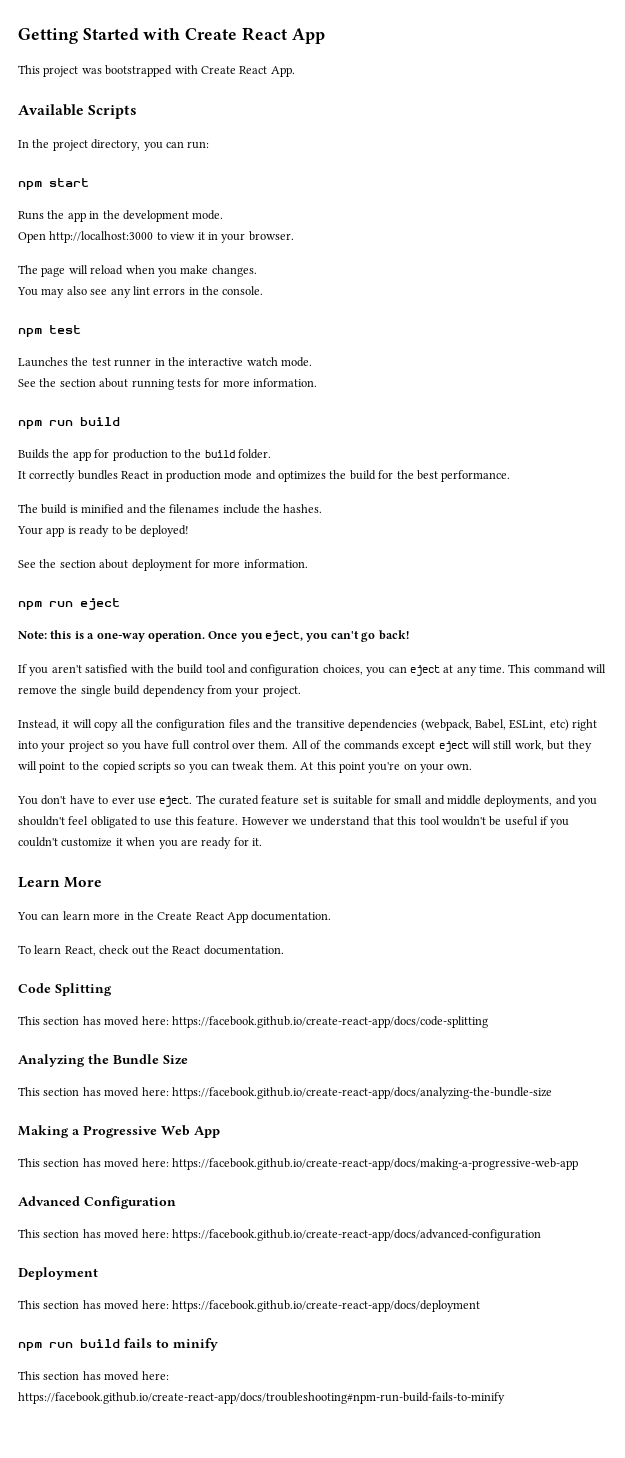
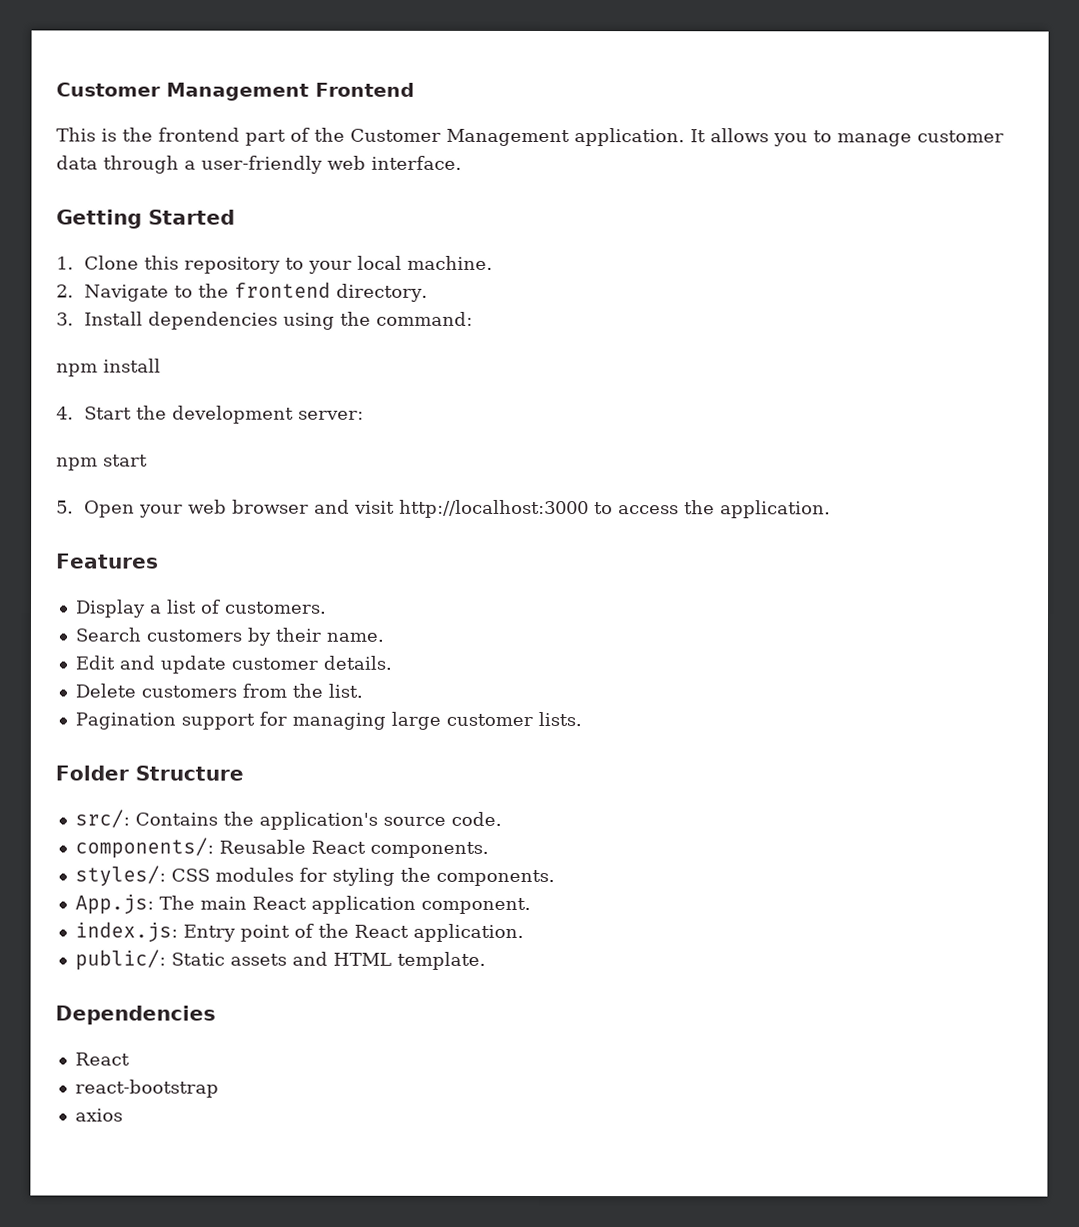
[18,27,325,44] [18,65,295,77] [18,104,138,119] [18,139,210,151] [18,178,89,190] [18,210,224,222] [18,231,294,243] [18,265,257,277] [17,286,264,298] [18,325,81,337] [18,357,312,367] [18,378,317,390] [18,417,120,429] [18,449,271,461] [18,470,511,482] [18,504,323,514] [17,525,190,537] [18,559,308,571] [18,598,120,610] [18,630,409,642] [18,664,607,676] [18,685,301,697] [18,719,597,731] [18,740,592,752] [18,761,473,773] [17,795,598,807] [18,816,570,828] [18,837,262,849] [18,877,103,888] [17,911,332,923] [18,945,284,956] [18,983,112,996] [18,1016,488,1028] [18,1054,188,1067] [18,1087,552,1099] [18,1125,220,1138] [18,1158,578,1170] [18,1196,176,1209] [18,1229,541,1241] [18,1267,98,1280] [18,1300,480,1312] [18,1338,218,1351] [18,1371,169,1381] [18,1392,505,1404] Getting Started with Create React App // This project was bootstrapped with Create React App. // Available Scripts // In the project directory, you can run: // npm start // Runs the app in the development mode. // Open http://localhost:3000 to view it in your browser. // The page will reload when you make changes. // You may also see any lint errors in the console. // npm test // Launches the test runner in the interactive watch mode. // See the section about running tests for more information. // npm run build // Builds the app for production to the build folder. // It correctly bundles React in production mode and optimizes the build for the best performance. // The build is minified and the filenames include the hashes. // Your app is ready to be deployed! // See the section about deployment for more information. // npm run eject // Note: this is a one-way operation. Once you eject, you can't go back! // If you aren't satisfied with the build tool and configuration choices, you can eject at any time. This command will remove the single build dependency from your project. // Instead, it will copy all the configuration files and the transitive dependencies (webpack, Babel, ESLint, etc) right into your project so you have full control over them. All of the commands except eject will still work, but they will point to the copied scripts so you can tweak them. At this point you're on your own. // You don't have to ever use eject. The curated feature set is suitable for small and middle deployments, and you shouldn't feel obligated to use this feature. However we understand that this tool wouldn't be useful if you couldn't customize it when you are ready for it. // Learn More // You can learn more in the Create React App documentation. // To learn React, check out the React documentation. // Code Splitting // This section has moved here: https://facebook.github.io/create-react-app/docs/code-splitting // Analyzing the Bundle Size // This section has moved here: https://facebook.github.io/create-react-app/docs/analyzing-the-bundle-size // Making a Progressive Web App // This section has moved here: https://facebook.github.io/create-react-app/docs/making-a-progressive-web-app // Advanced Configuration // This section has moved here: https://facebook.github.io/create-react-app/docs/advanced-configuration // Deployment // This section has moved here: https://facebook.github.io/create-react-app/docs/deployment // npm run build fails to minify // This section has moved here: https://facebook.github.io/create-react-app/docs/troubleshooting#npm-run-build-fails-to-minify -> [56,82,415,101] [56,127,1004,147] [56,155,462,174] [56,209,235,229] [56,255,494,274] [56,281,429,302] [56,311,474,330] [56,358,161,377] [56,405,365,424] [56,454,148,471] [56,499,832,519] [56,553,159,569] [74,599,327,618] [74,627,384,646] [74,655,392,674] [74,683,363,698] [74,711,582,730] [55,765,244,781] [74,809,502,830] [74,837,489,859] [74,865,555,887] [74,894,531,915] [74,921,524,943] [74,949,486,971] [55,1005,216,1025] [74,1052,130,1066] [74,1079,219,1098] [74,1108,123,1122] Customer Management Frontend // This is the frontend part of the Customer Management application. It allows you to manage customer data through a user-friendly web interface. // Getting Started // 1. Clone this repository to your local machine. // 2. Navigate to the frontend directory. // 3. Install dependencies using the command: // npm install // 4. Start the development server: // npm start // 5. Open your web browser and visit http://localhost:3000 to access the application. // Features // Display a list of customers. // Search customers by their name. // Edit and update customer details. // Delete customers from the list. // Pagination support for managing large customer lists. // Folder Structure // src/: Contains the application's source code. // components/: Reusable React components. // styles/: CSS modules for styling the components. // App.js: The main React application component. // index.js: Entry point of the React application. // public/: Static assets and HTML template. // Dependencies // React // react-bootstrap // axios

